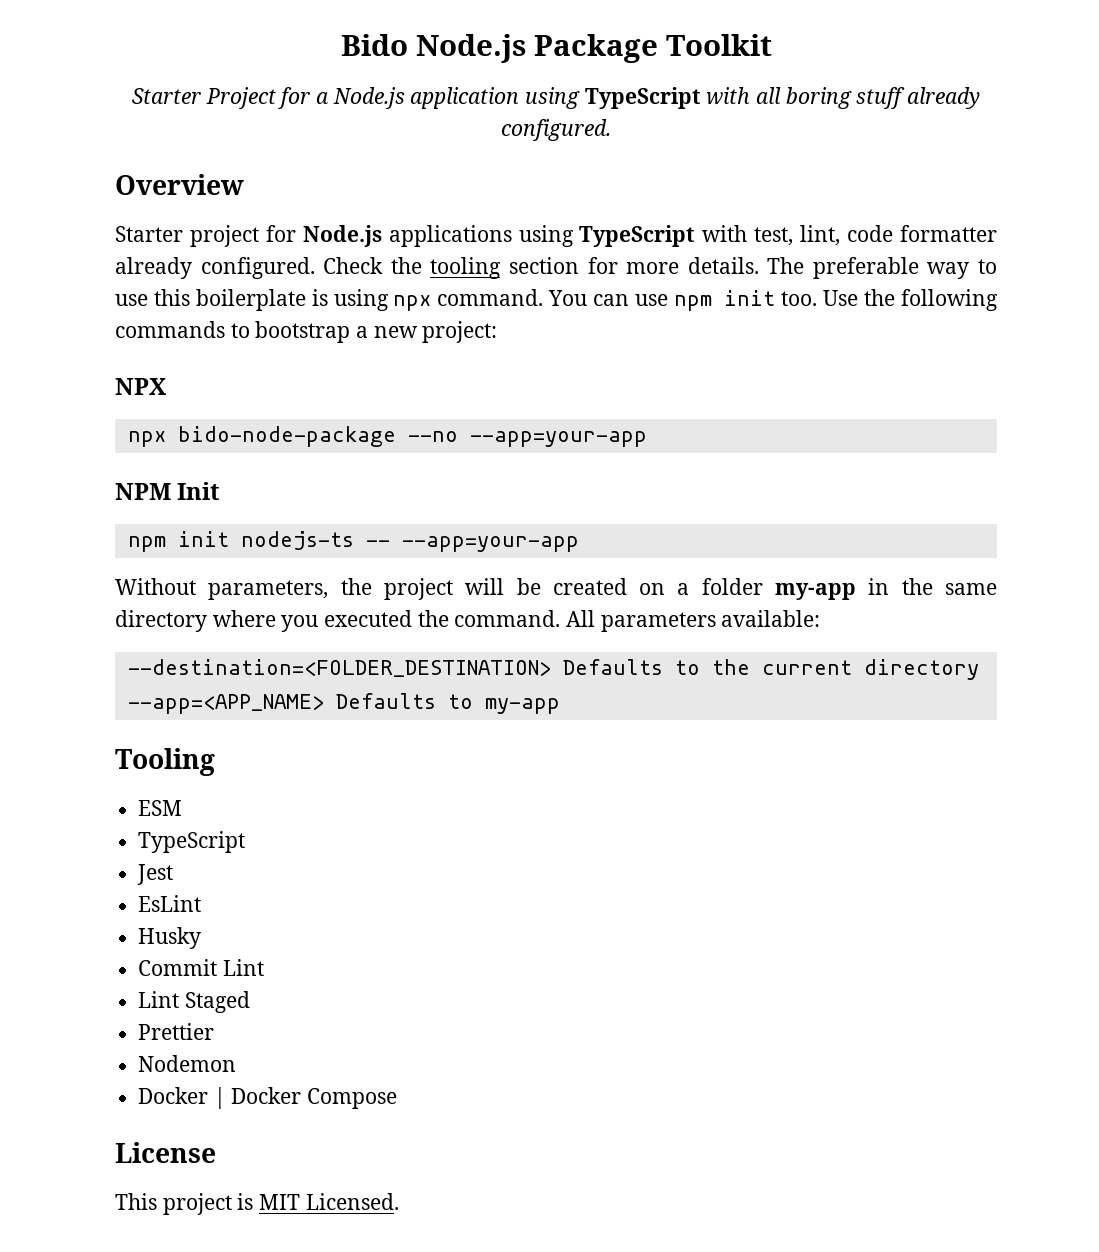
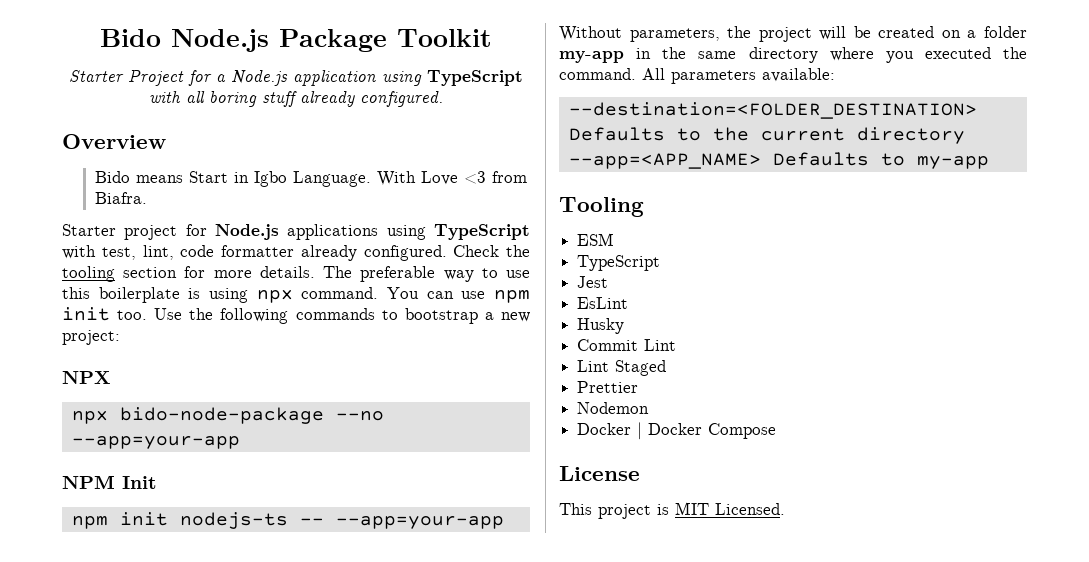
(244, 184) none -> [94,171,527,187] [94,192,147,204] // Bido means Start in Igbo Language. With Love <3 from Biafra.

